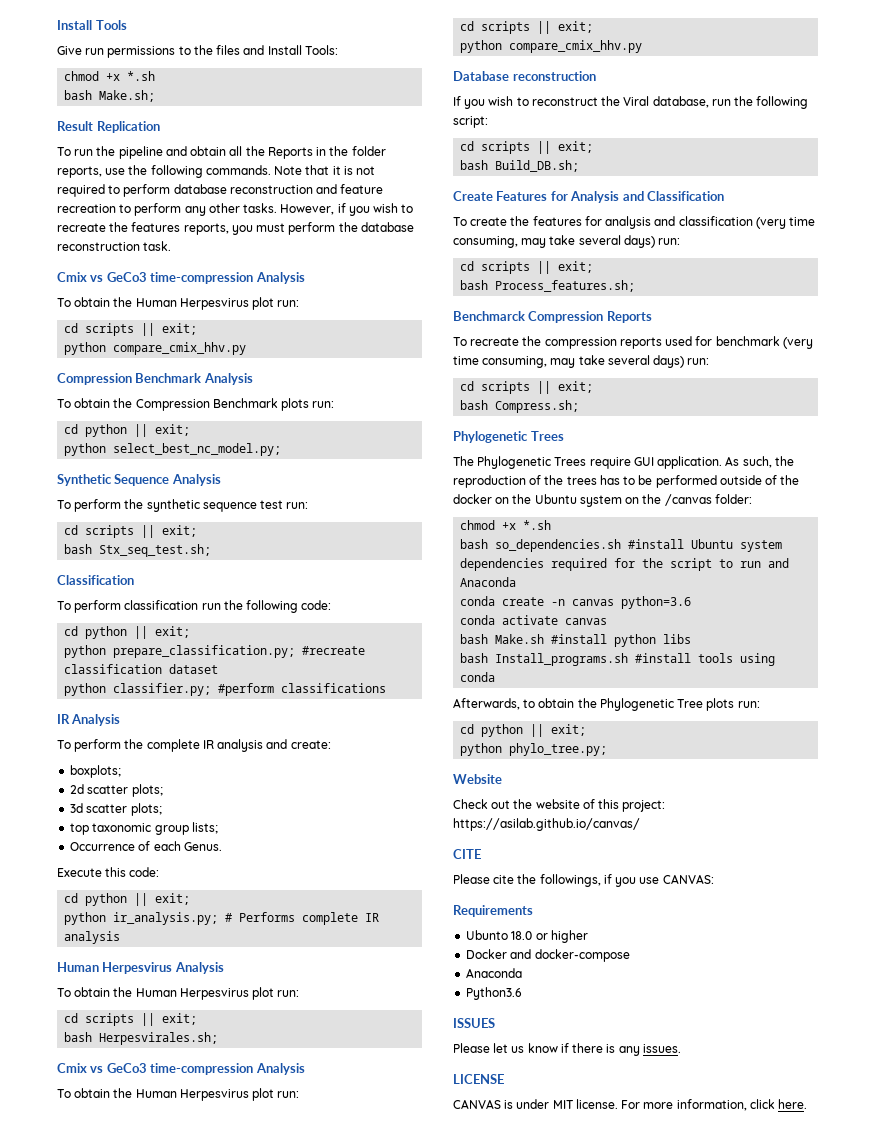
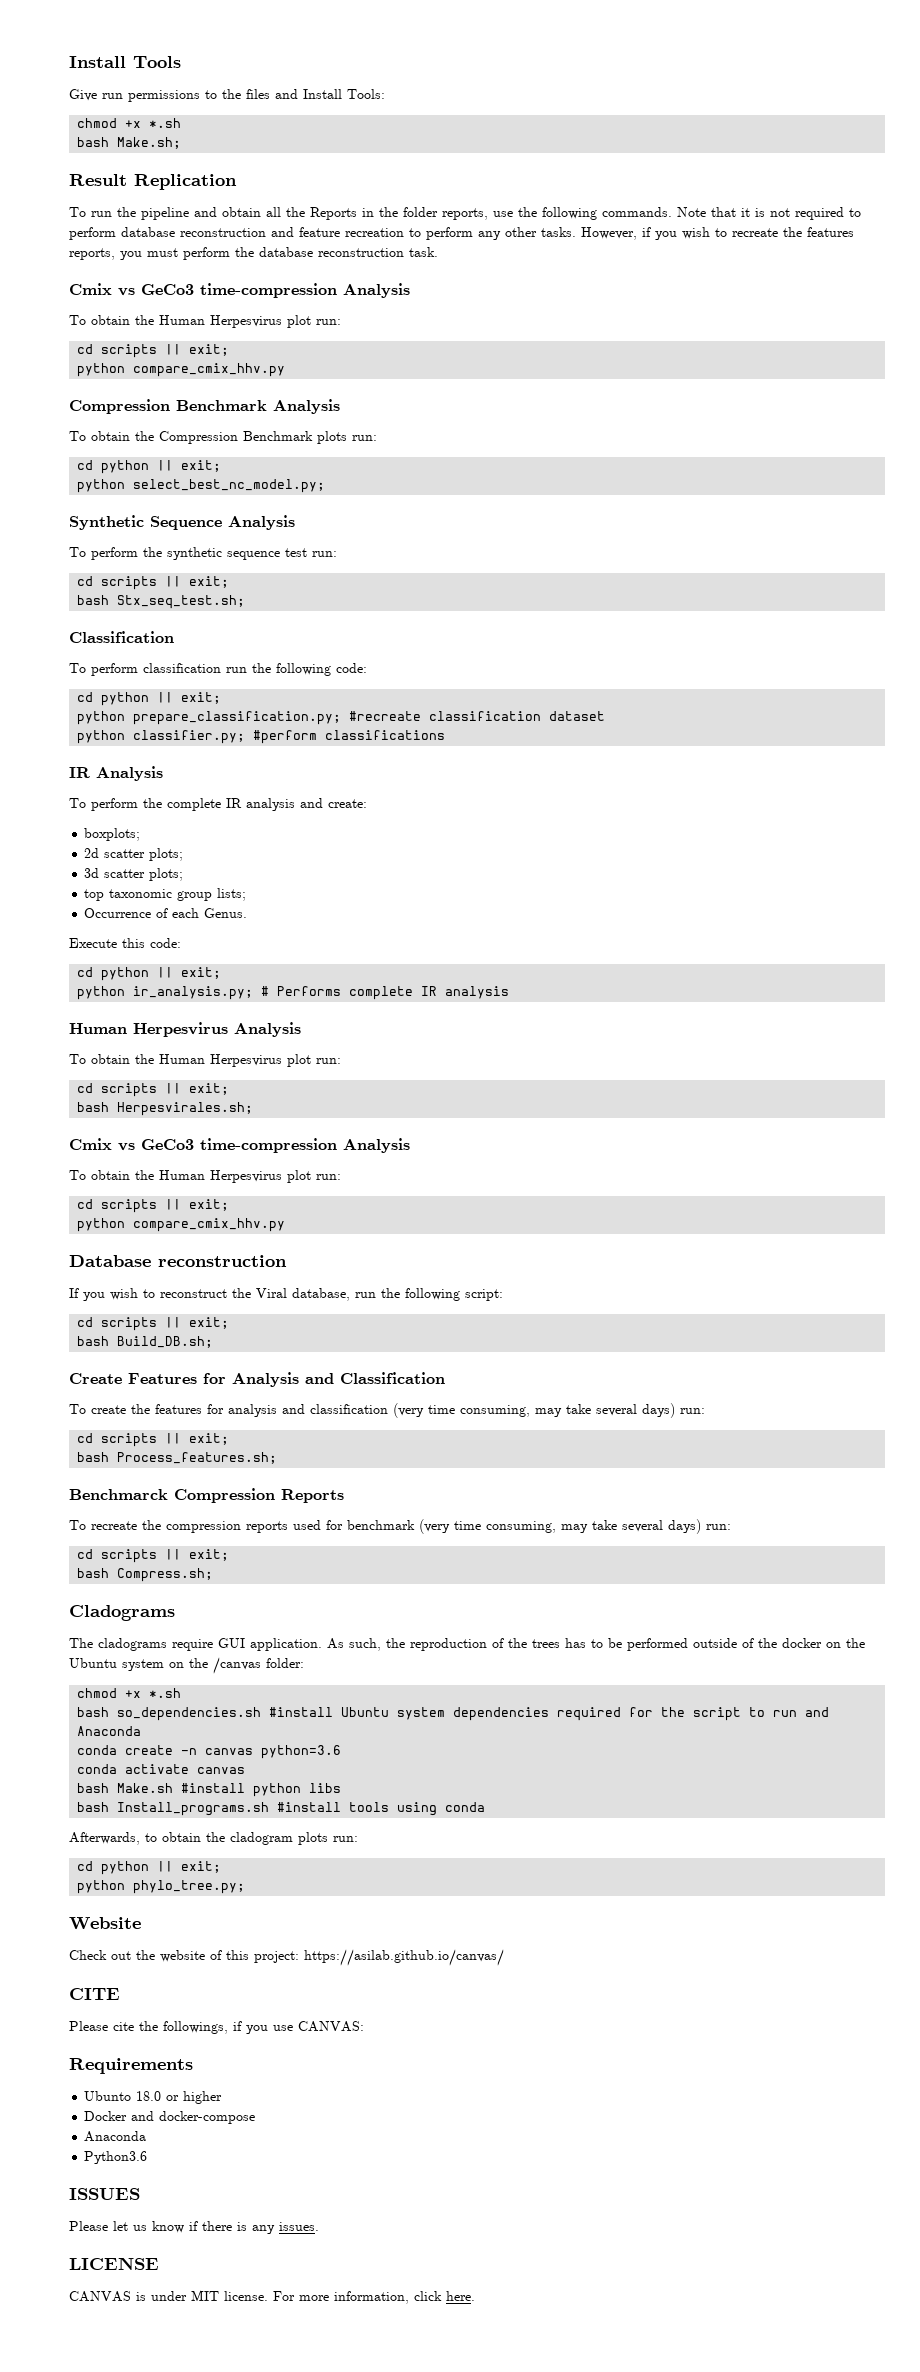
[453,431,564,443] Phylogenetic Trees -> [69,1605,175,1621] Cladograms
[477,456,587,469] Phylogenetic Trees -> [98,1638,167,1651] cladograms
[599,698,704,711] Phylogenetic Tree -> [230,1832,293,1845] cladogram

